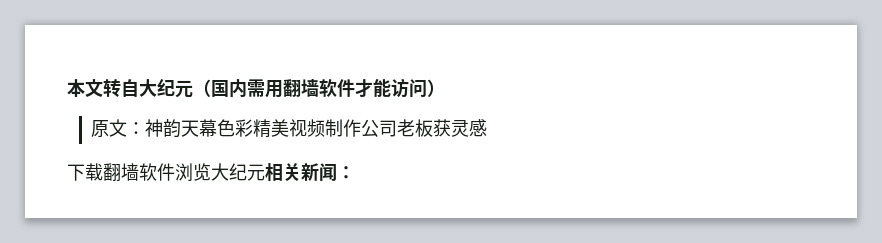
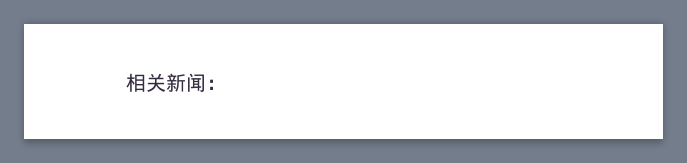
[67,78,445,98] [91,119,488,138] [67,163,265,181] 本文转自大纪元（国内需用翻墙软件才能访问） // 原文：神韵天幕色彩精美视频制作公司老板获灵感 // 下载翻墙软件浏览大纪元 -> (126, 82) none

